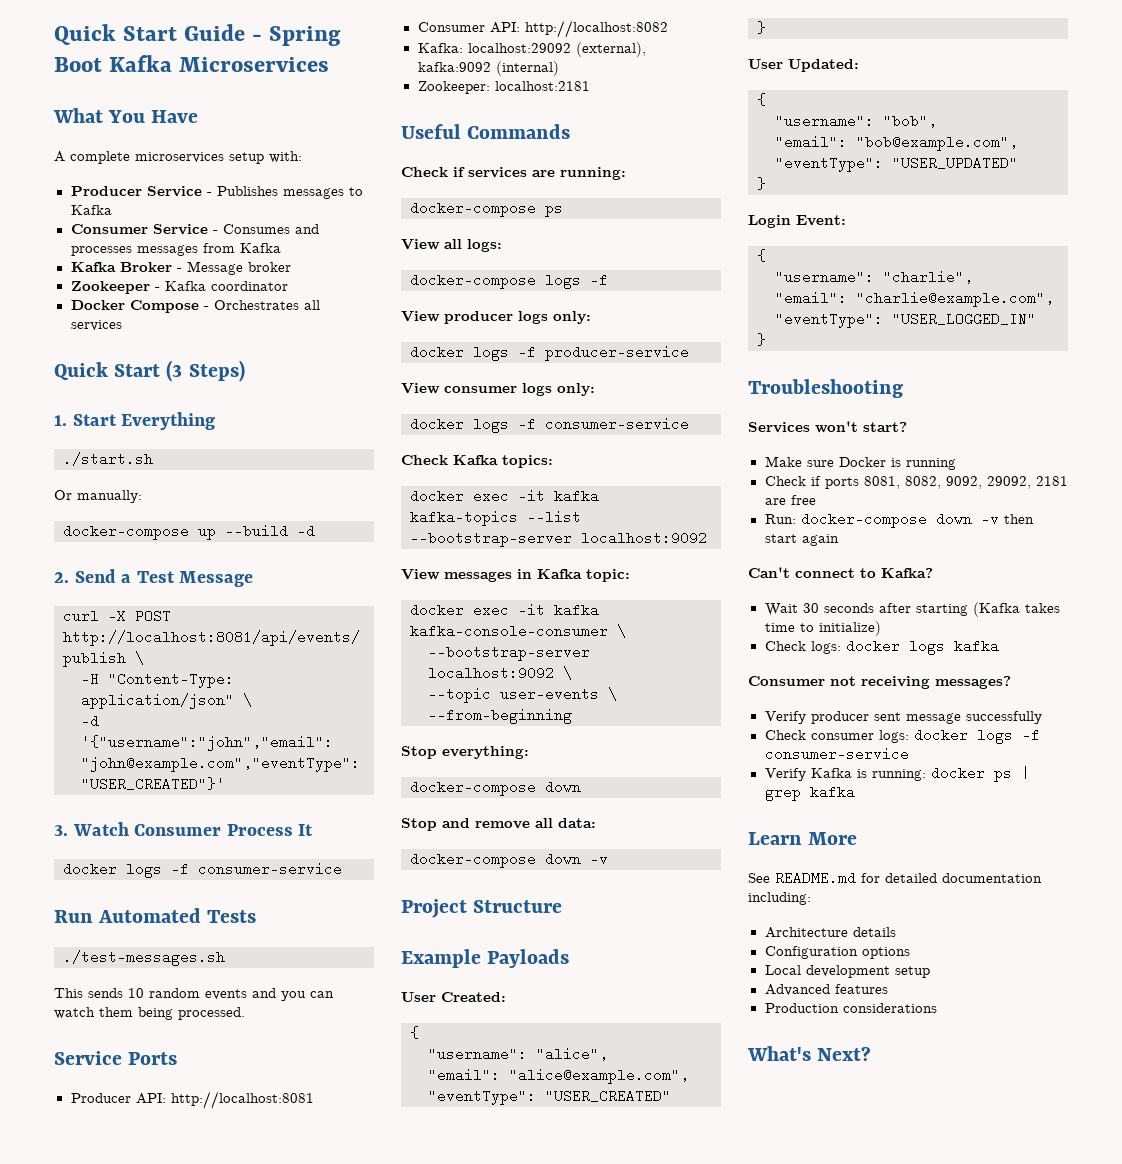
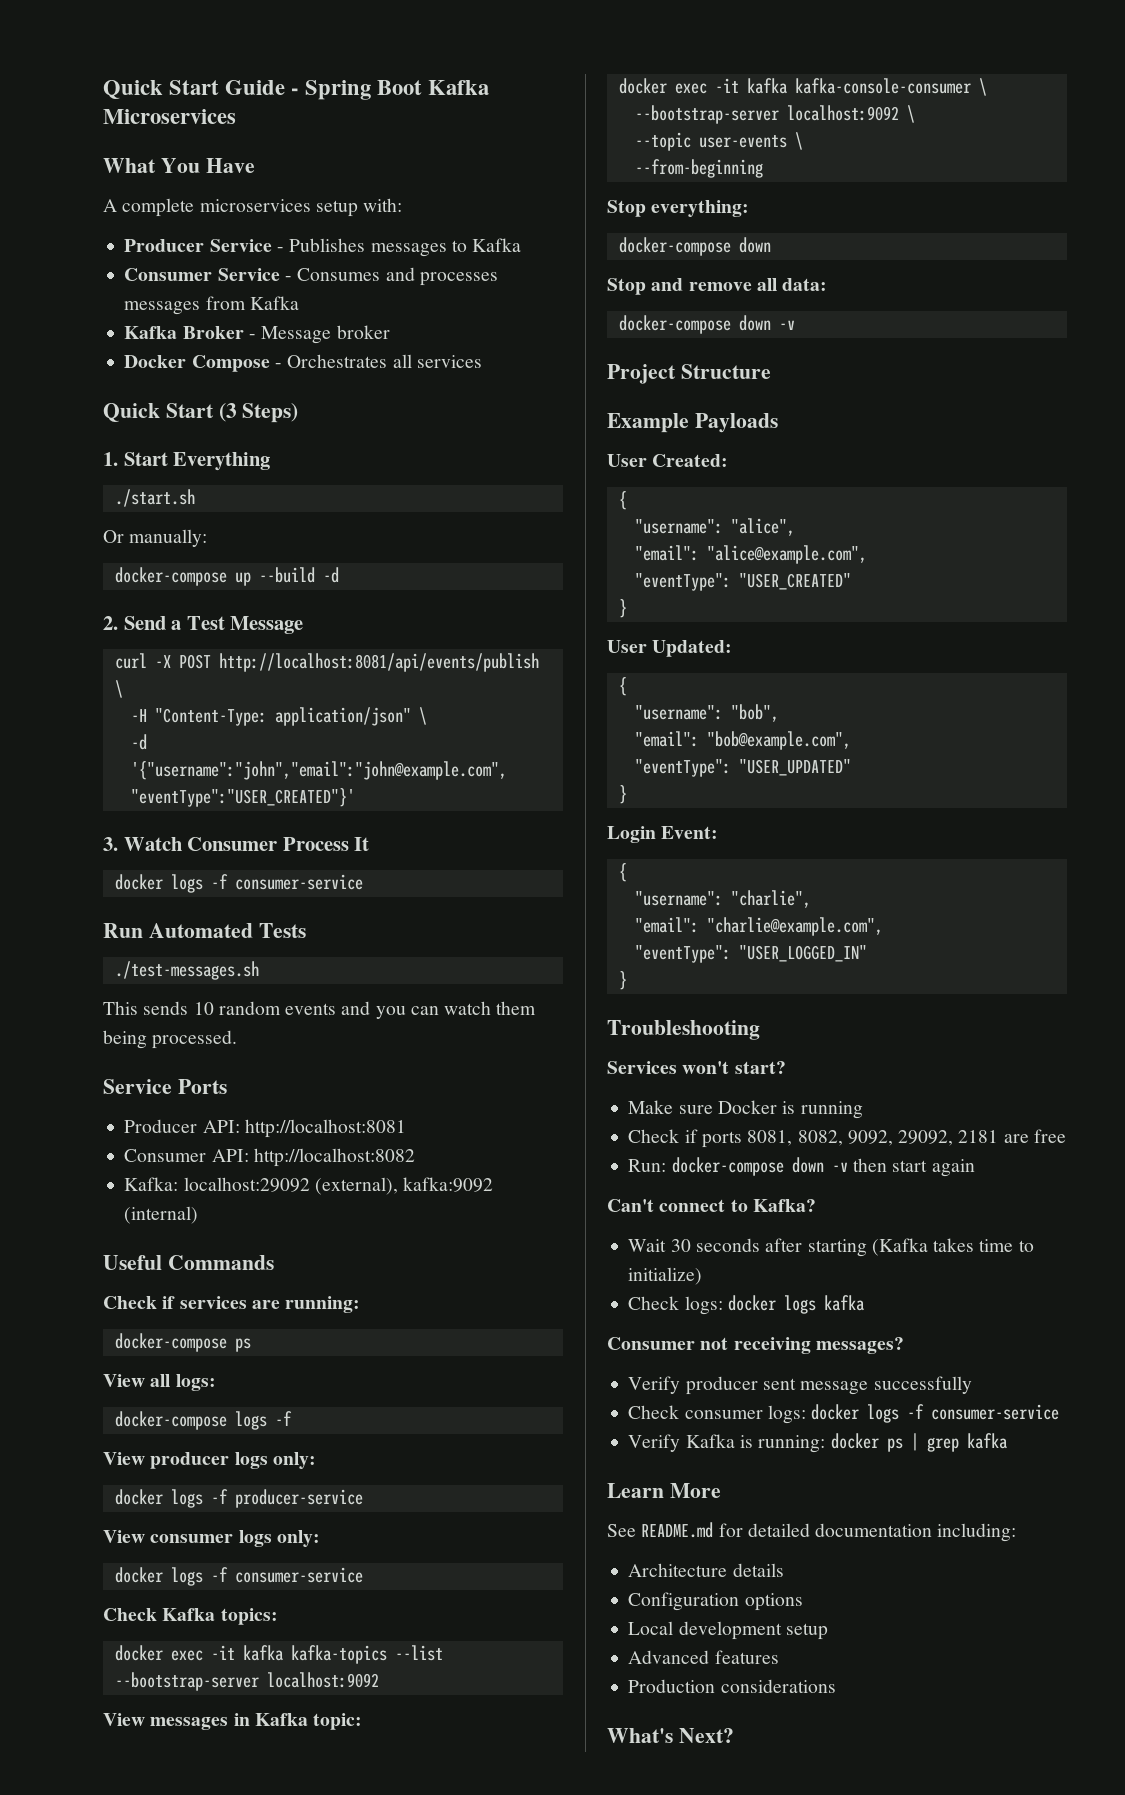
[70,281,288,294] // Zookeeper - Kafka coordinator -> (390, 332) none
[417,81,590,94] // Zookeeper: localhost:2181 -> (199, 1215) none

